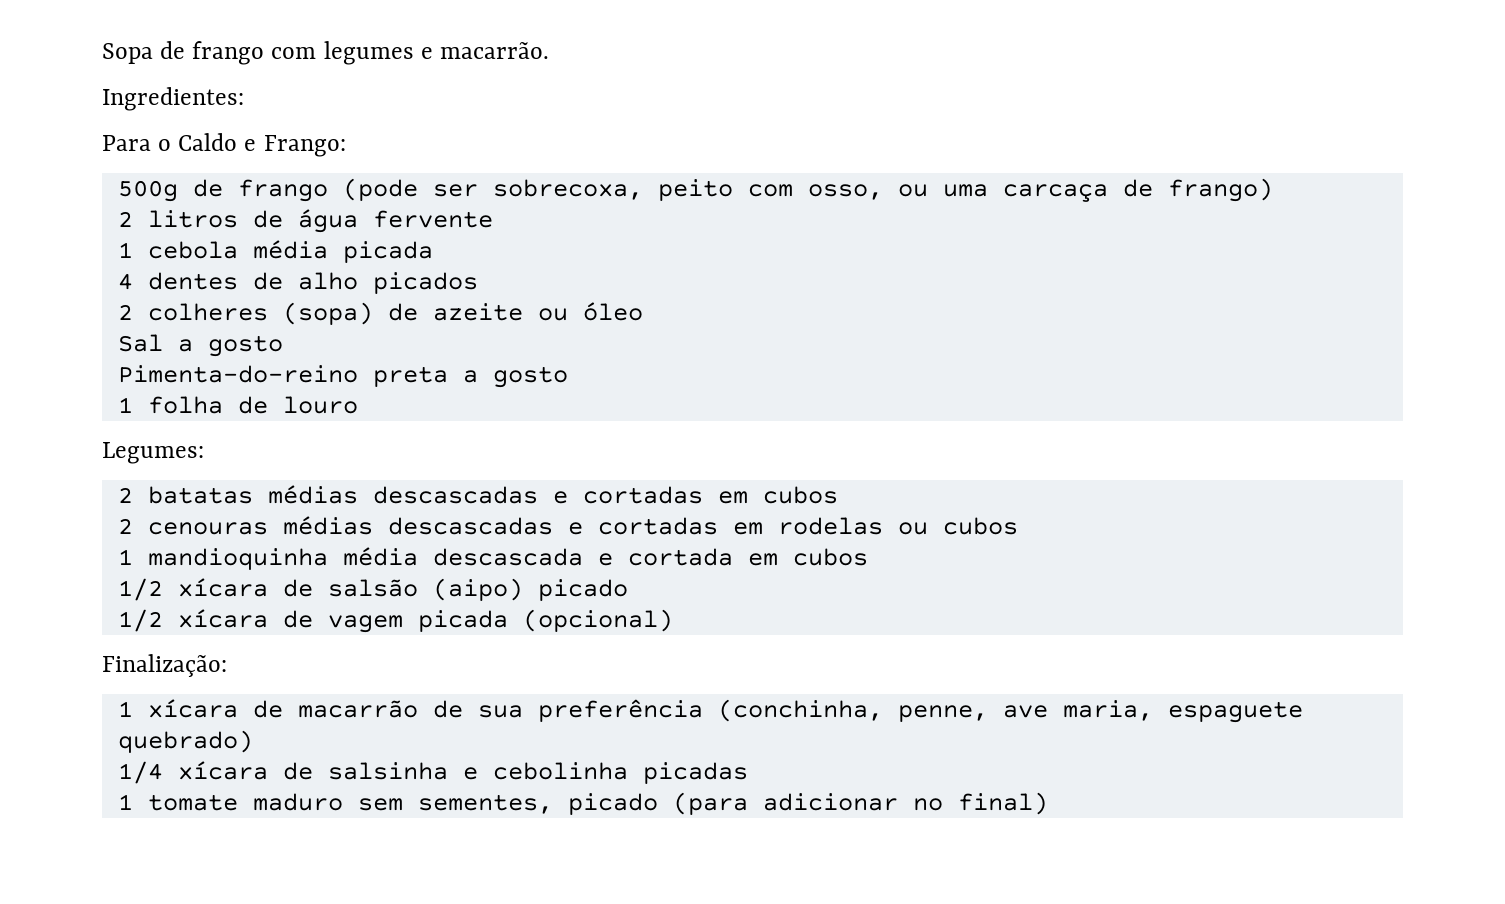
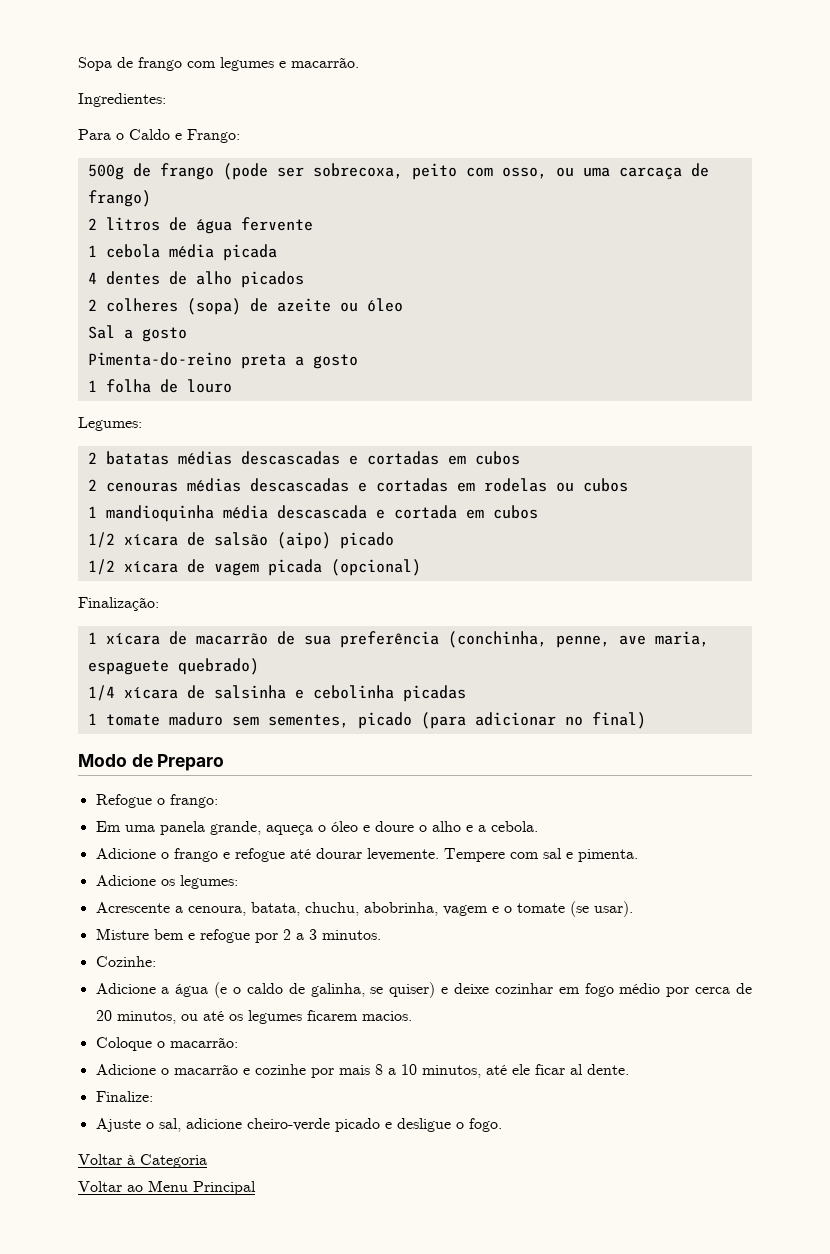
(1048, 803) none -> [78,754,225,771] [95,794,218,808] [95,821,538,835] [95,848,638,862] [95,875,238,889] [95,901,633,917] [95,928,381,943] [95,956,156,967] [95,982,753,998] [95,1010,412,1024] [95,1037,238,1051] [95,1064,629,1078] [95,1091,153,1102] [95,1118,502,1132] [78,1154,207,1168] [78,1180,256,1195] // Modo de Preparo // Refogue o frango: // Em uma panela grande, aqueça o óleo e doure o alho e a cebola. // Adicione o frango e refogue até dourar levemente. Tempere com sal e pimenta. // Adicione os legumes: // Acrescente a cenoura, batata, chuchu, abobrinha, vagem e o tomate (se usar). // Misture bem e refogue por 2 a 3 minutos. // Cozinhe: // Adicione a água (e o caldo de galinha, se quiser) e deixe cozinhar em fogo médio por cerca de 20 minutos, ou até os legumes ficarem macios. // Coloque o macarrão: // Adicione o macarrão e cozinhe por mais 8 a 10 minutos, até ele ficar al dente. // Finalize: // Ajuste o sal, adicione cheiro-verde picado e desligue o fogo. // Voltar à Categoria // Voltar ao Menu Principal

